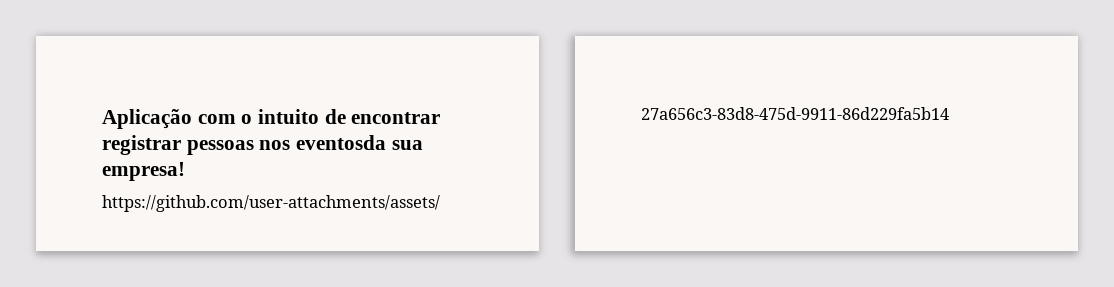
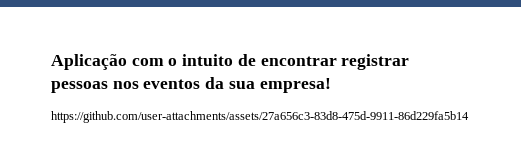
[296,135,387,150] eventosda -> [143,77,225,89] eventos da

